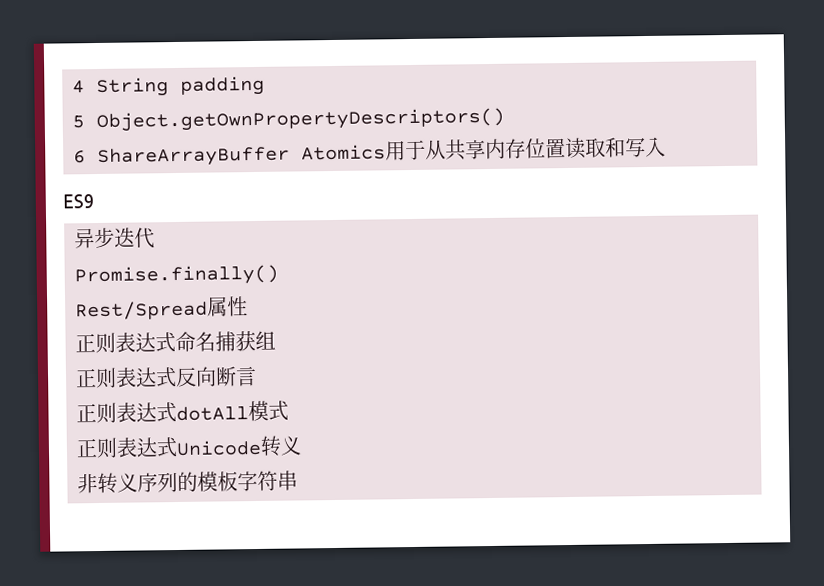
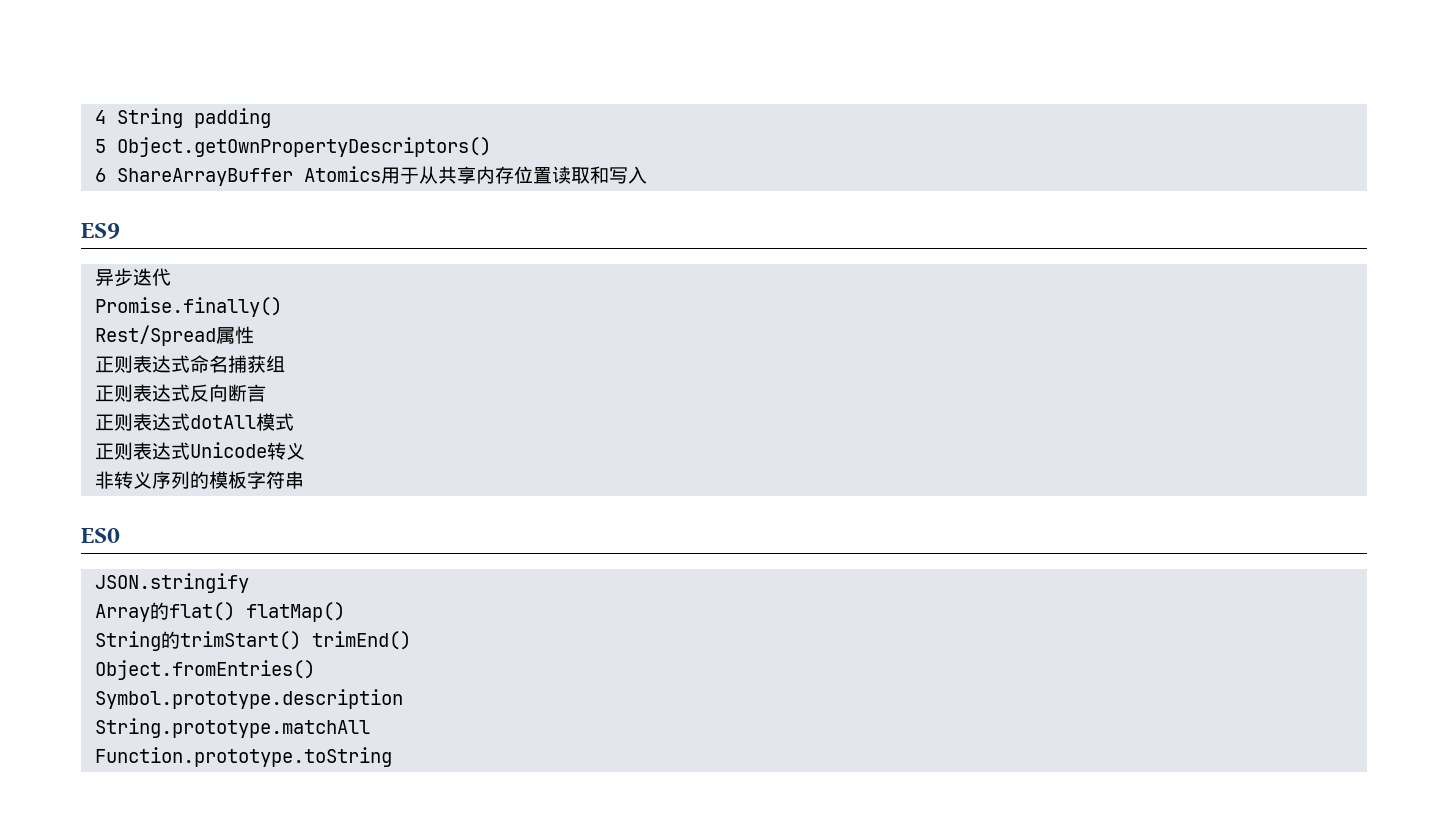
(299, 480) none -> [81,528,120,543] [94,573,249,593] [94,602,345,622] [94,631,411,651] [94,660,315,680] [94,689,403,709] [94,718,370,738] [94,747,392,767] // ES0 // JSON.stringify // Array的flat() flatMap() // String的trimStart() trimEnd() // Object.fromEntries() // Symbol.prototype.description // String.prototype.matchAll // Function.prototype.toString

